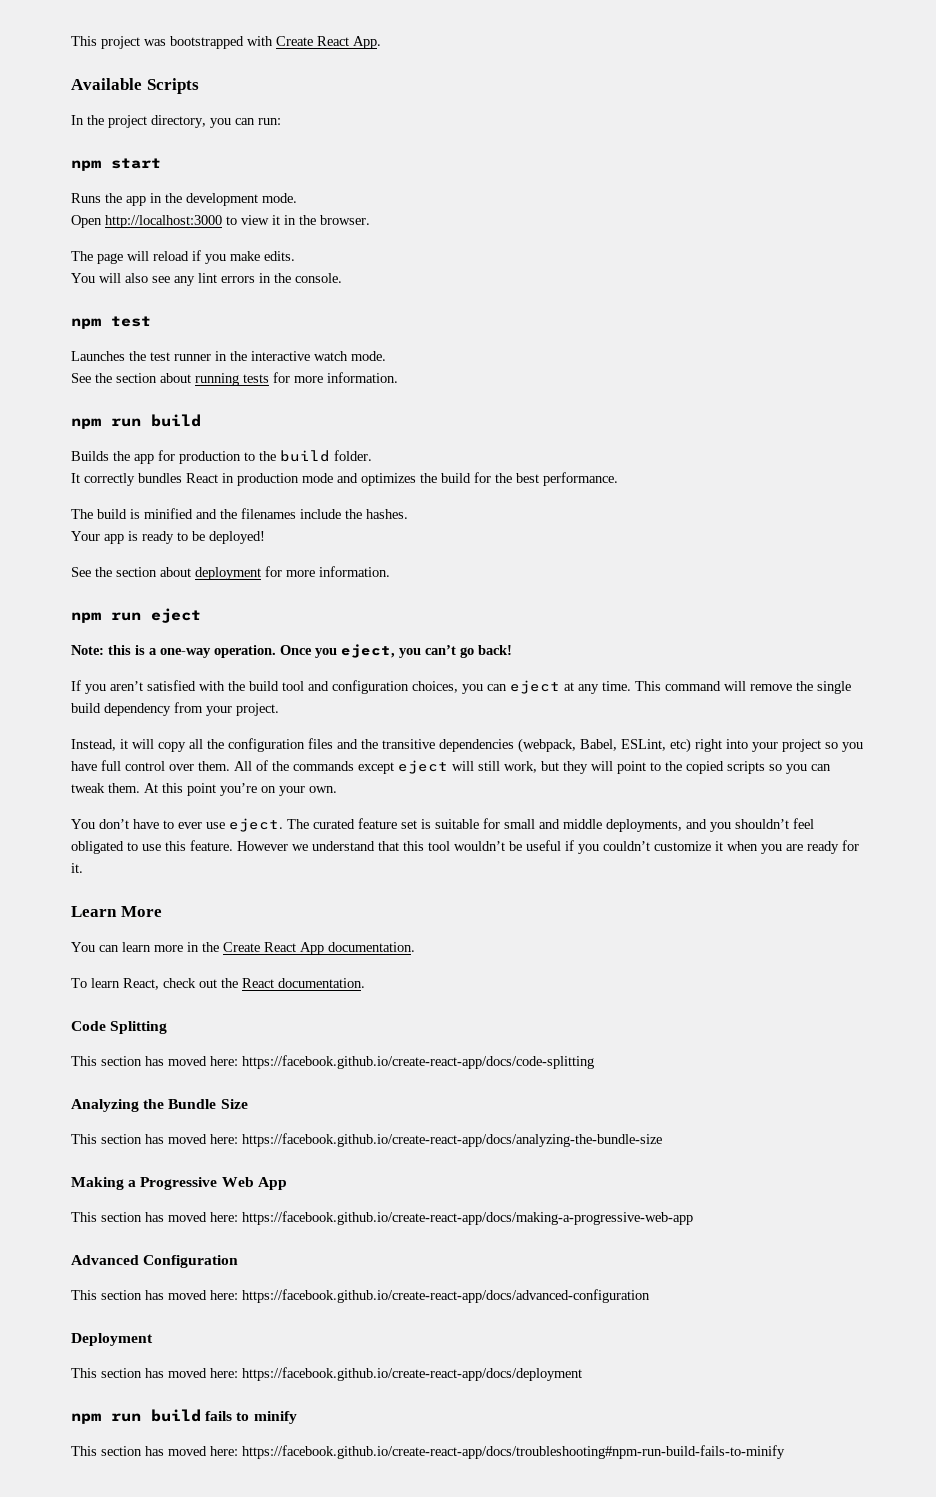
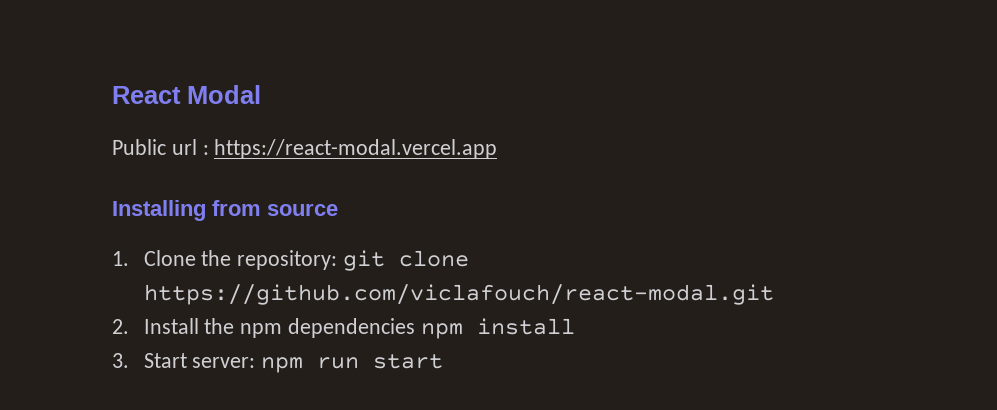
[71,36,381,49] [71,78,199,94] [71,115,281,128] [71,158,161,171] [71,193,297,206] [71,215,370,228] [71,250,295,264] [71,273,342,286] [71,316,151,329] [71,351,386,361] [71,372,398,386] [71,414,201,429] [71,450,372,464] [71,472,618,486] [71,508,408,519] [71,531,265,544] [71,566,390,580] [71,608,201,623] [71,644,512,658] [71,680,851,694] [71,702,279,716] [71,738,863,753] [71,760,831,774] [71,783,337,796] [71,818,814,832] [71,840,859,854] [71,863,83,873] [71,906,162,917] [71,942,415,955] [71,978,365,990] [71,1021,168,1034] [71,1055,594,1069] [71,1099,248,1112] [71,1133,662,1147] [71,1177,287,1190] [71,1211,693,1225] [71,1255,239,1268] [71,1289,650,1303] [71,1333,153,1346] [71,1367,582,1381] [71,1409,297,1424] [71,1445,785,1459] This project was bootstrapped with Create React App. // Available Scripts // In the project directory, you can run: // npm start // Runs the app in the development mode. // Open http://localhost:3000 to view it in the browser. // The page will reload if you make edits. // You will also see any lint errors in the console. // npm test // Launches the test runner in the interactive watch mode. // See the section about running tests for more information. // npm run build // Builds the app for production to the build folder. // It correctly bundles React in production mode and optimizes the build for the best performance. // The build is minified and the filenames include the hashes. // Your app is ready to be deployed! // See the section about deployment for more information. // npm run eject // Note: this is a one-way operation. Once you eject, you can’t go back! // If you aren’t satisfied with the build tool and configuration choices, you can eject at any time. This command will remove the single build dependency from your project. // Instead, it will copy all the configuration files and the transitive dependencies (webpack, Babel, ESLint, etc) right into your project so you have full control over them. All of the commands except eject will still work, but they will point to the copied scripts so you can tweak them. At this point you’re on your own. // You don’t have to ever use eject. The curated feature set is suitable for small and middle deployments, and you shouldn’t feel obligated to use this feature. However we understand that this tool wouldn’t be useful if you couldn’t customize it when you are ready for it. // Learn More // You can learn more in the Create React App documentation. // To learn React, check out the React documentation. // Code Splitting // This section has moved here: https://facebook.github.io/create-react-app/docs/code-splitting // Analyzing the Bundle Size // This section has moved here: https://facebook.github.io/create-react-app/docs/analyzing-the-bundle-size // Making a Progressive Web App // This section has moved here: https://facebook.github.io/create-react-app/docs/making-a-progressive-web-app // Advanced Configuration // This section has moved here: https://facebook.github.io/create-react-app/docs/advanced-configuration // Deployment // This section has moved here: https://facebook.github.io/create-react-app/docs/deployment // npm run build fails to minify // This section has moved here: https://facebook.github.io/create-react-app/docs/troubleshooting#npm-run-build-fails-to-minify -> [112,85,261,104] [112,139,498,159] [112,200,338,221] [112,250,469,271] [143,284,774,305] [112,318,575,339] [112,353,444,373] React Modal // Public url : https://react-modal.vercel.app // Installing from source // 1. Clone the repository: git clone https://github.com/viclafouch/react-modal.git // 2. Install the npm dependencies npm install // 3. Start server: npm run start

